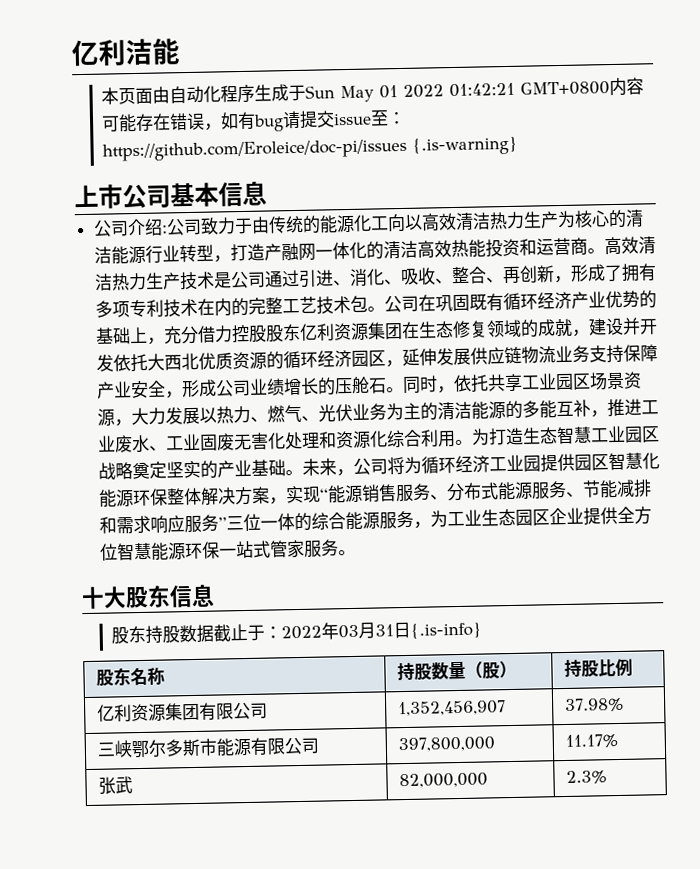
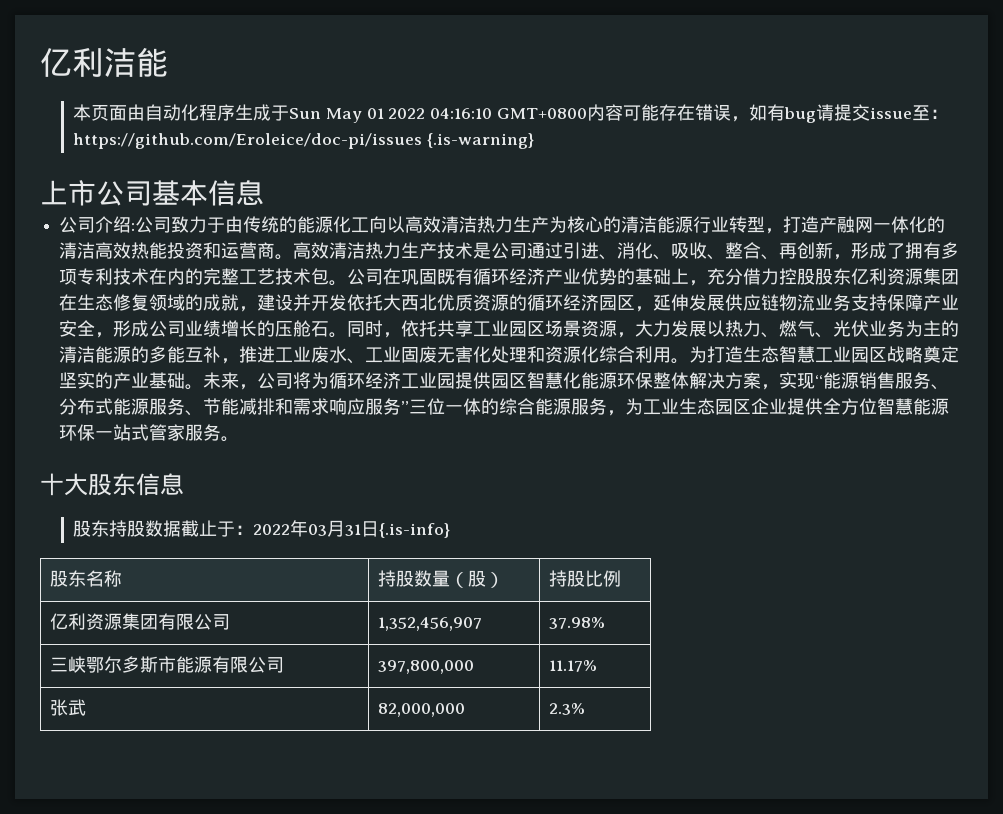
[449,82,516,98] 01:42:21 -> [430,108,493,119] 04:16:10

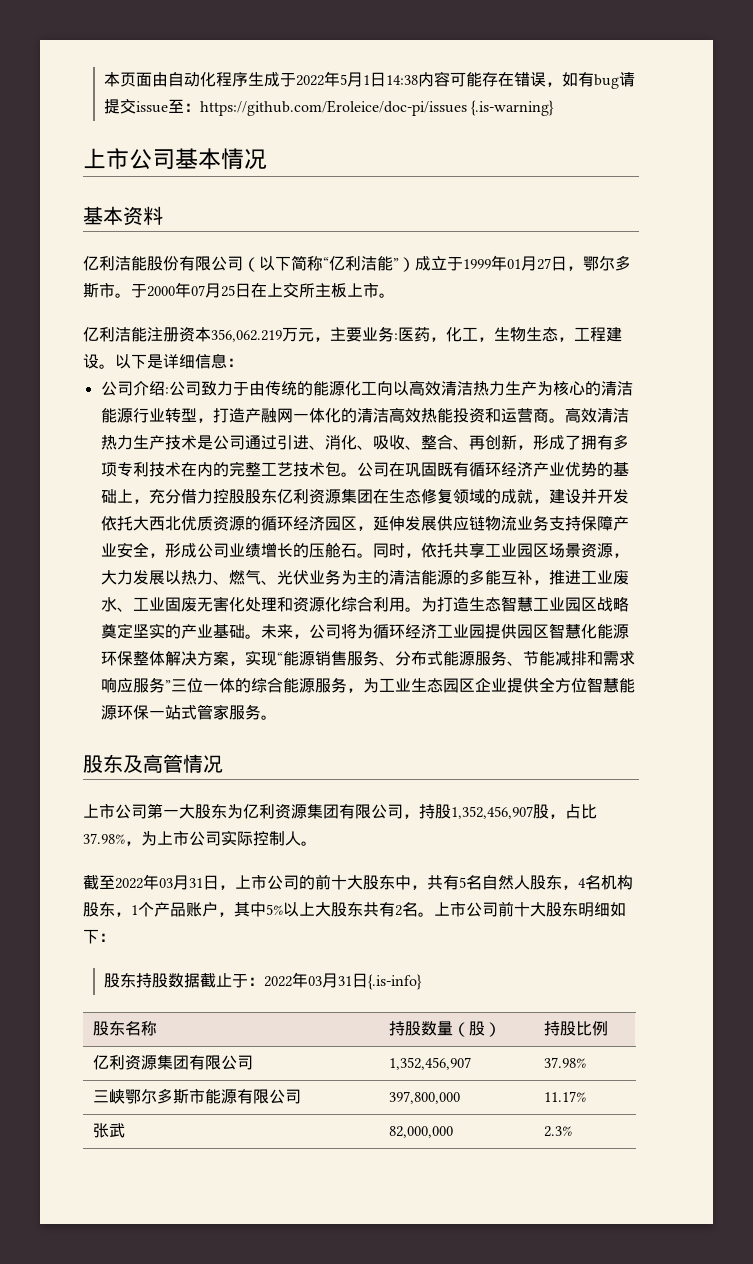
[40,48,168,77] 亿利洁能 // -> (103, 79) none
[289,108,587,123] Sun May 01 2022 04:16:10 GMT+0800 -> [295,71,418,87] 2022年5月1日14:38
[208,180,264,206] 信息 -> [221,148,267,170] [83,206,163,226] [83,255,631,272] [83,282,395,298] [83,326,622,342] [83,353,243,369] 情况 // 基本资料 // 亿利洁能股份有限公司（以下简称“亿利洁能”）成立于1999年01月27日，鄂尔多斯市。于2000年07月25日在上交所主板上市。 // 亿利洁能注册资本356,062.219万元，主要业务:医药，化工，生物生态，工程建设。以下是详细信息：
[40,473,184,496] 十大股东信息 -> [83,754,223,773] [83,803,597,819] [83,830,317,846] [83,874,633,890] [83,901,626,917] [83,929,115,944] 股东及高管情况 // 上市公司第一大股东为亿利资源集团有限公司，持股1,352,456,907股，占比37.98%，为上市公司实际控制人。 // 截至2022年03月31日，上市公司的前十大股东中，共有5名自然人股东，4名机构股东，1个产品账户，其中5%以上大股东共有2名。上市公司前十大股东明细如下：

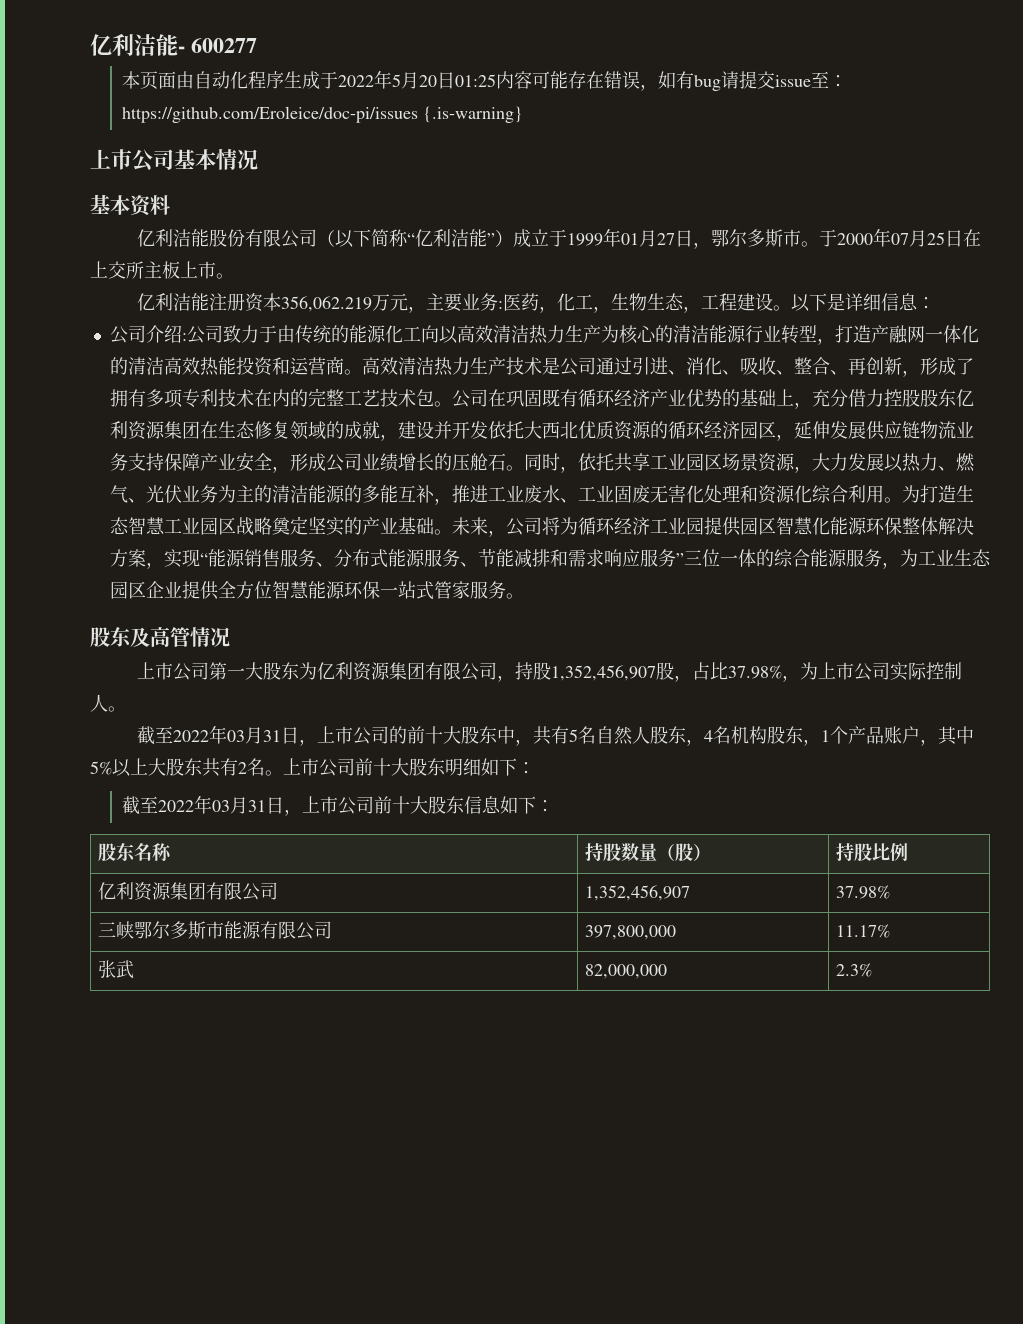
(103, 79) none -> [90,33,257,56] 亿利洁能- 600277 //
[362,72,418,87] 1日14:38 -> [419,72,497,89] 20日01:25
[103,972,422,990] 股东持股数据截止于：2022年03月31日{.is-info} -> [122,795,555,816] 截至2022年03月31日，上市公司前十大股东信息如下：

